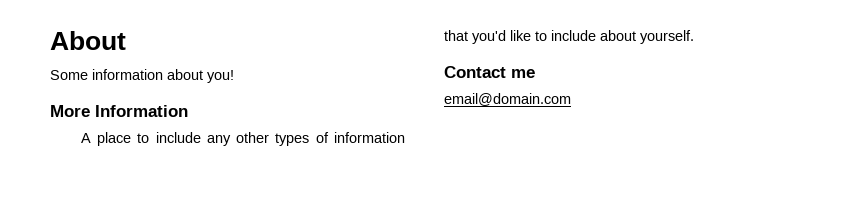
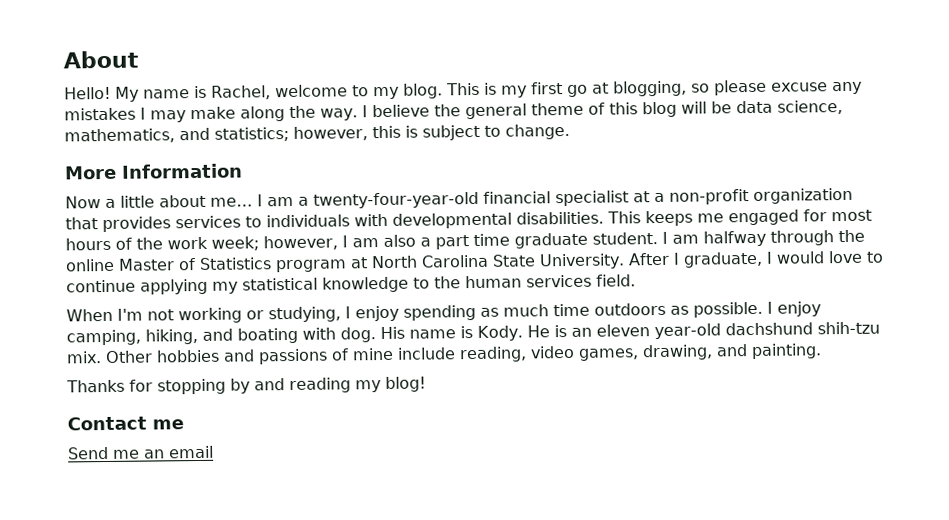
[50,69,234,83] [50,105,188,117] [80,132,405,146] [444,30,694,44] [444,66,535,78] [444,93,571,106] Some information about you! // More Information // A place to include any other types of information that you'd like to include about yourself. // Contact me // email@domain.com -> [64,79,862,102] [64,100,843,123] [64,123,570,144] [64,163,243,180] [65,187,853,209] [65,209,872,233] [65,229,865,251] [65,250,884,273] [66,274,636,295] [66,301,821,324] [66,321,880,346] [66,343,822,365] [66,376,426,395] [67,416,184,431] [68,445,214,460] Hello! My name is Rachel, welcome to my blog. This is my first go at blogging, so please excuse any mistakes I may make along the way. I believe the general theme of this blog will be data science, mathematics, and statistics; however, this is subject to change. // More Information // Now a little about me… I am a twenty-four-year-old financial specialist at a non-profit organization that provides services to individuals with developmental disabilities. This keeps me engaged for most hours of the work week; however, I am also a part time graduate student. I am halfway through the online Master of Statistics program at North Carolina State University. After I graduate, I would love to continue applying my statistical knowledge to the human services field. // When I'm not working or studying, I enjoy spending as much time outdoors as possible. I enjoy camping, hiking, and boating with dog. His name is Kody. He is an eleven year-old dachshund shih-tzu mix. Other hobbies and passions of mine include reading, video games, drawing, and painting. // Thanks for stopping by and reading my blog! // Contact me // Send me an email

